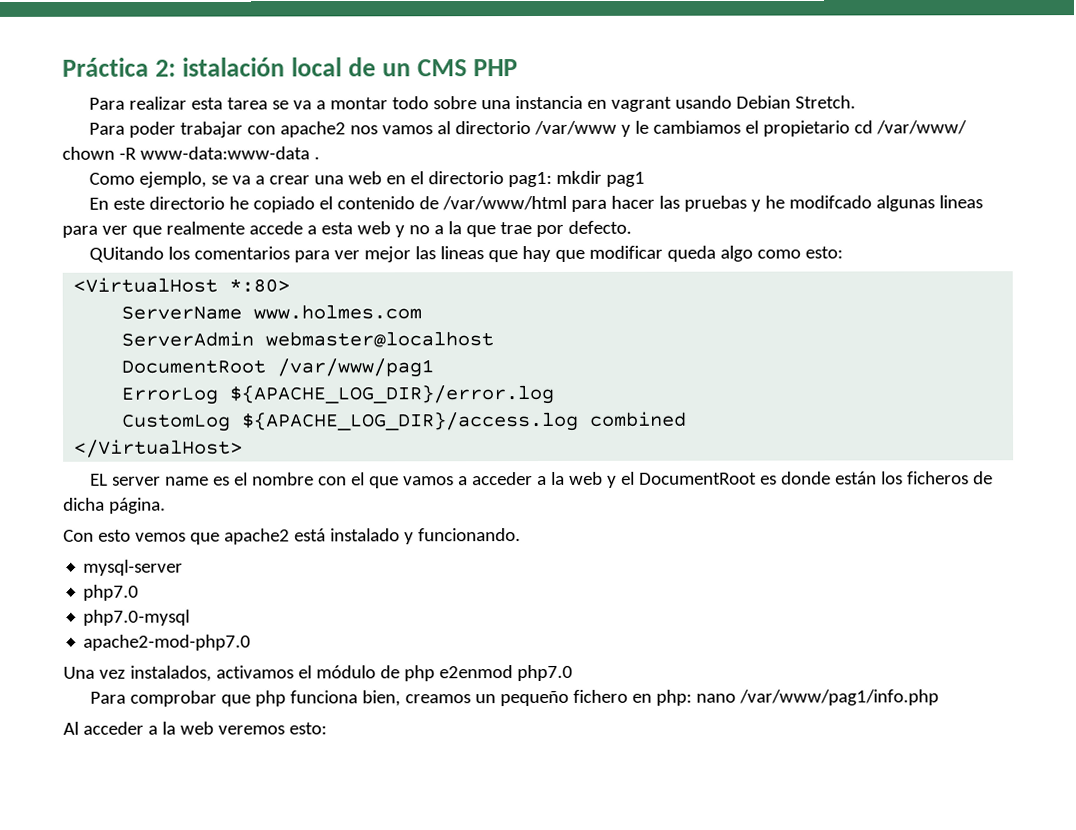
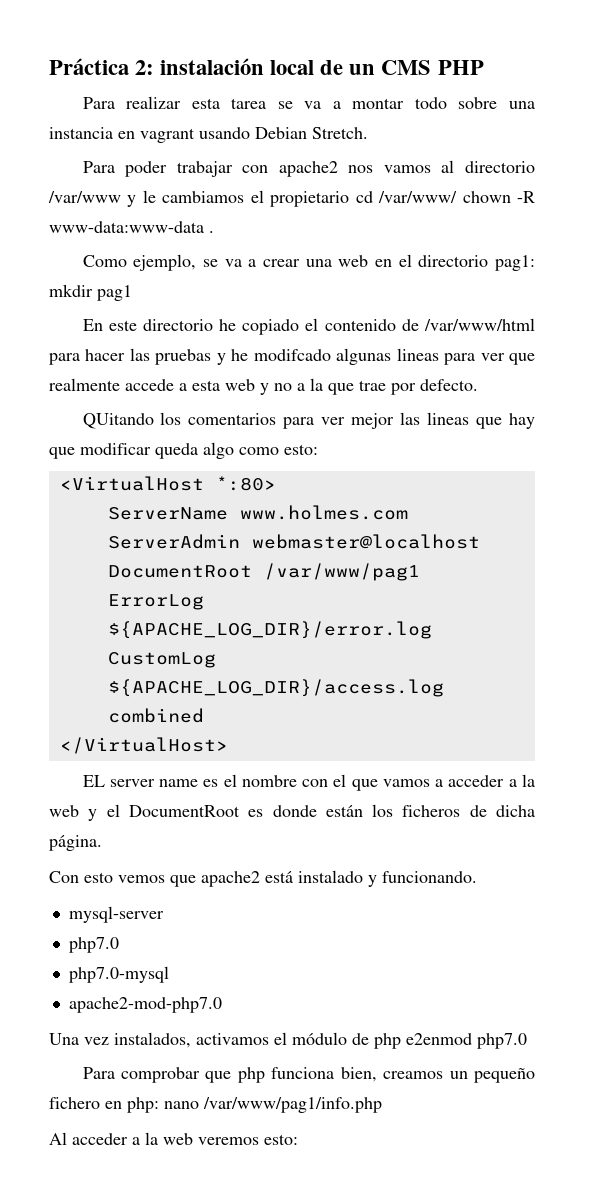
[182,57,286,77] istalación -> [160,58,265,75] instalación

